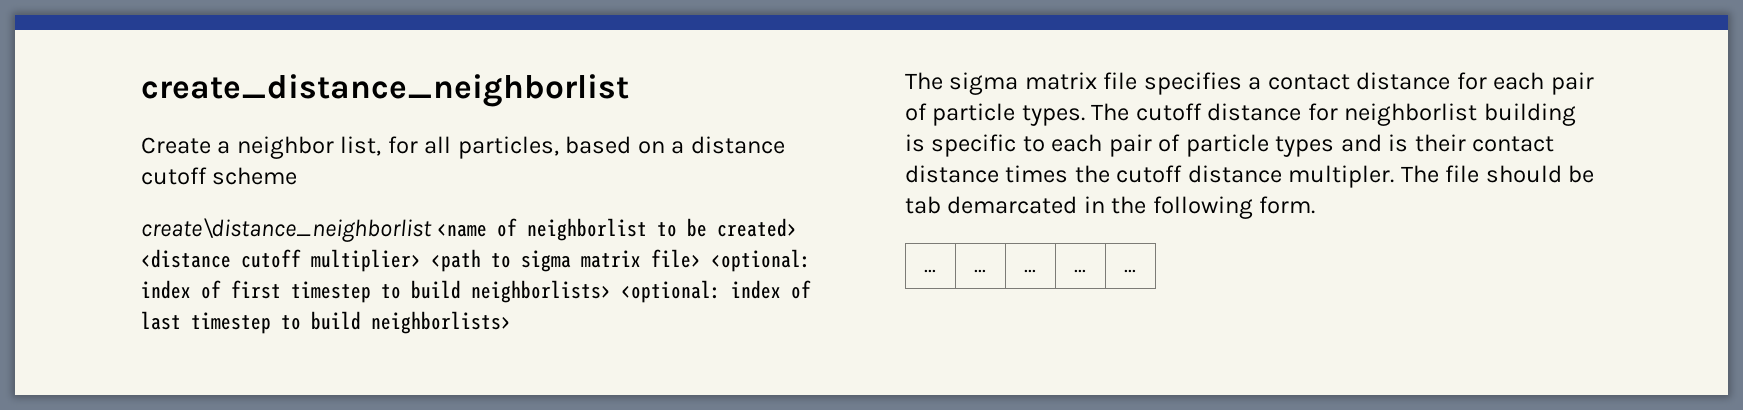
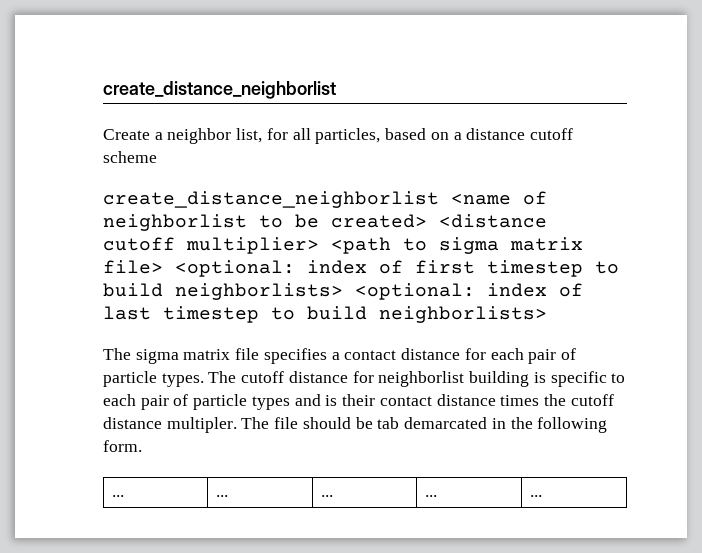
[141,218,432,242] create\distance_neighborlist -> [103,191,439,208] create_distance_neighborlist

